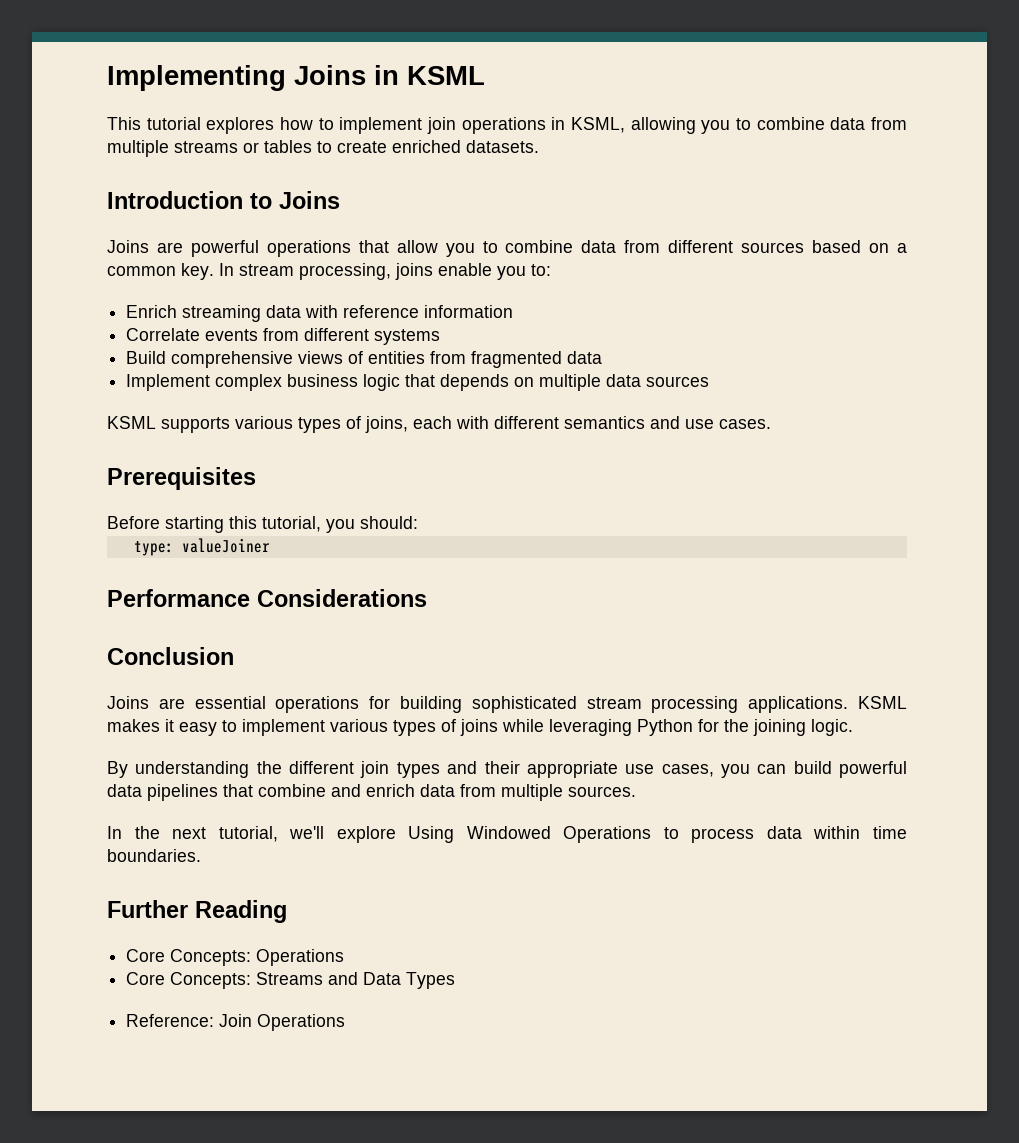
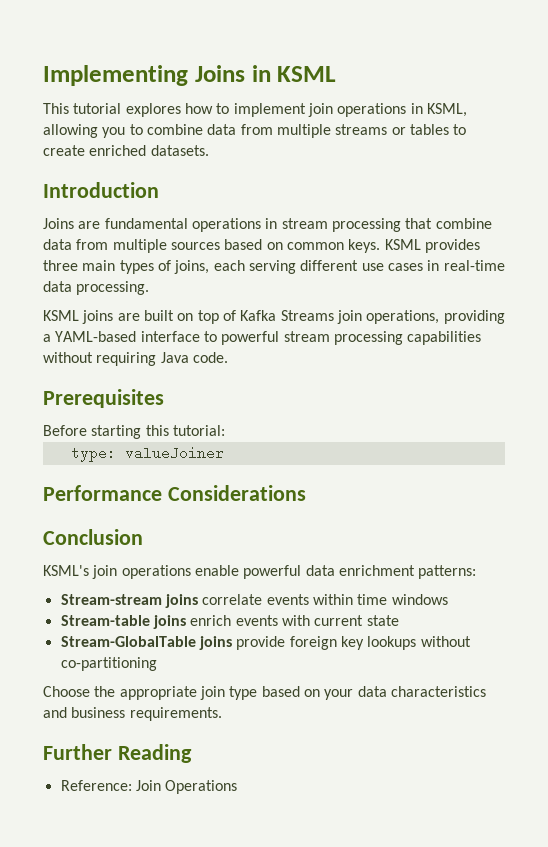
[250,191,340,209] [107,240,734,257] to Joins // Joins are powerful operations that allow you to combine data from different -> [43,218,492,232] [43,239,167,253] // Joins are fundamental operations in stream processing that combine data from multiple
[896,243,907,253] [107,263,551,280] [126,305,514,322] [126,328,441,345] [126,351,603,368] [126,374,710,391] [107,416,771,433] a common key. In stream processing, joins enable you to: // Enrich streaming data with reference information // Correlate events from different systems // Build comprehensive views of entities from fragmented data // Implement complex business logic that depends on multiple data sources // KSML supports various types of joins, each with different semantics and use cases. -> [286,239,480,253] [43,260,505,274] [43,281,150,295] [43,310,505,324] [43,331,482,345] [43,352,228,366] common keys. KSML provides three main types of joins, each serving different use cases in real-time data processing. // KSML joins are built on top of Kafka Streams join operations, providing a YAML-based interface to powerful stream processing capabilities without requiring Java code.
[262,516,418,533] tutorial, you should: -> [172,425,225,436] tutorial:
[107,696,907,713] [107,719,853,736] [107,761,908,778] [107,784,636,801] [107,826,908,843] [107,849,201,862] [107,900,287,923] [126,949,345,966] [126,972,456,989] Joins are essential operations for building sophisticated stream processing applications. KSML makes it easy to implement various types of joins while leveraging Python for the joining logic. // By understanding the different join types and their appropriate use cases, you can build powerful data pipelines that combine and enrich data from multiple sources. // In the next tutorial, we'll explore Using Windowed Operations to process data within time boundaries. // Further Reading // Core Concepts: Operations // Core Concepts: Streams and Data Types -> [43,565,477,579] [60,594,448,608] [60,615,399,629] [60,636,471,650] [60,657,157,671] [43,686,486,700] [43,707,222,721] [43,744,192,763] KSML's join operations enable powerful data enrichment patterns: // Stream-stream joins correlate events within time windows // Stream-table joins enrich events with current state // Stream-GlobalTable joins provide foreign key lookups without co-partitioning // Choose the appropriate join type based on your data characteristics and business requirements. // Further Reading

